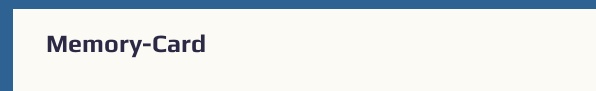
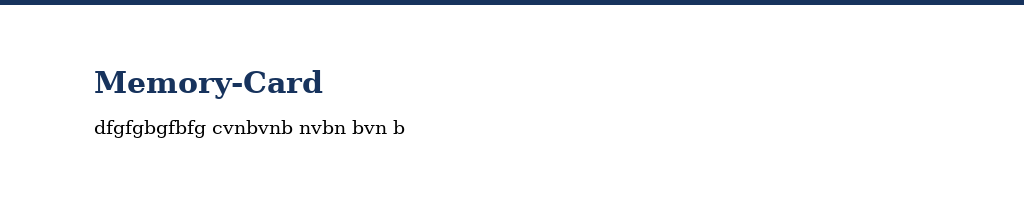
(206, 46) none -> [94,120,405,138] // dfgfgbgfbfg cvnbvnb nvbn bvn b

